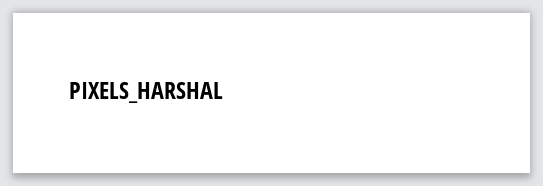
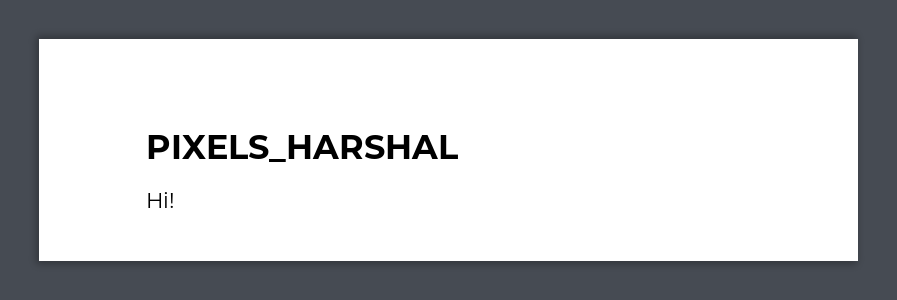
(223, 92) none -> [146,192,175,208] // Hi!

